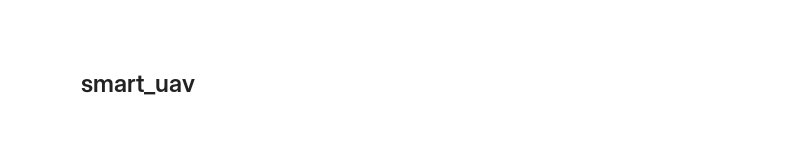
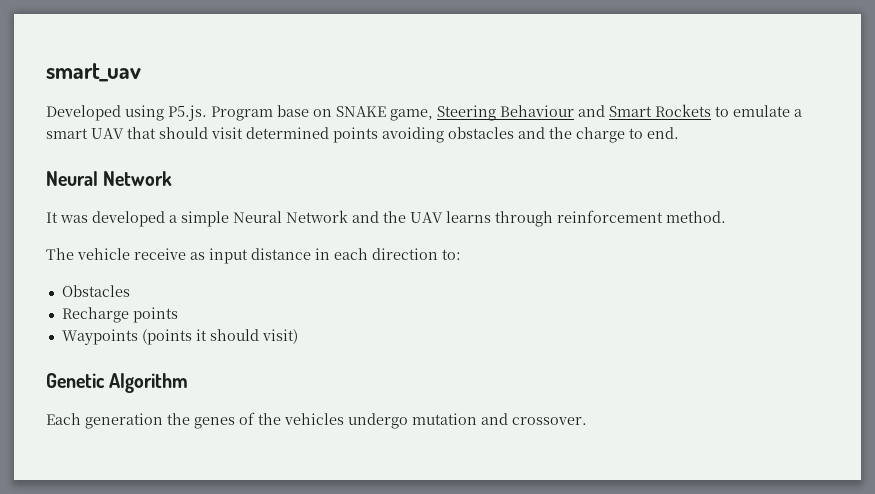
(195, 85) none -> [46,104,802,121] [46,127,679,143] [46,171,173,186] [46,210,726,227] [46,248,461,264] [61,285,130,297] [61,307,178,323] [61,329,298,345] [46,373,189,393] [46,412,587,429] // Developed using P5.js. Program base on SNAKE game, Steering Behaviour and Smart Rockets to emulate a smart UAV that should visit determined points avoiding obstacles and the charge to end. // Neural Network // It was developed a simple Neural Network and the UAV learns through reinforcement method. // The vehicle receive as input distance in each direction to: // Obstacles // Recharge points // Waypoints (points it should visit) // Genetic Algorithm // Each generation the genes of the vehicles undergo mutation and crossover.

